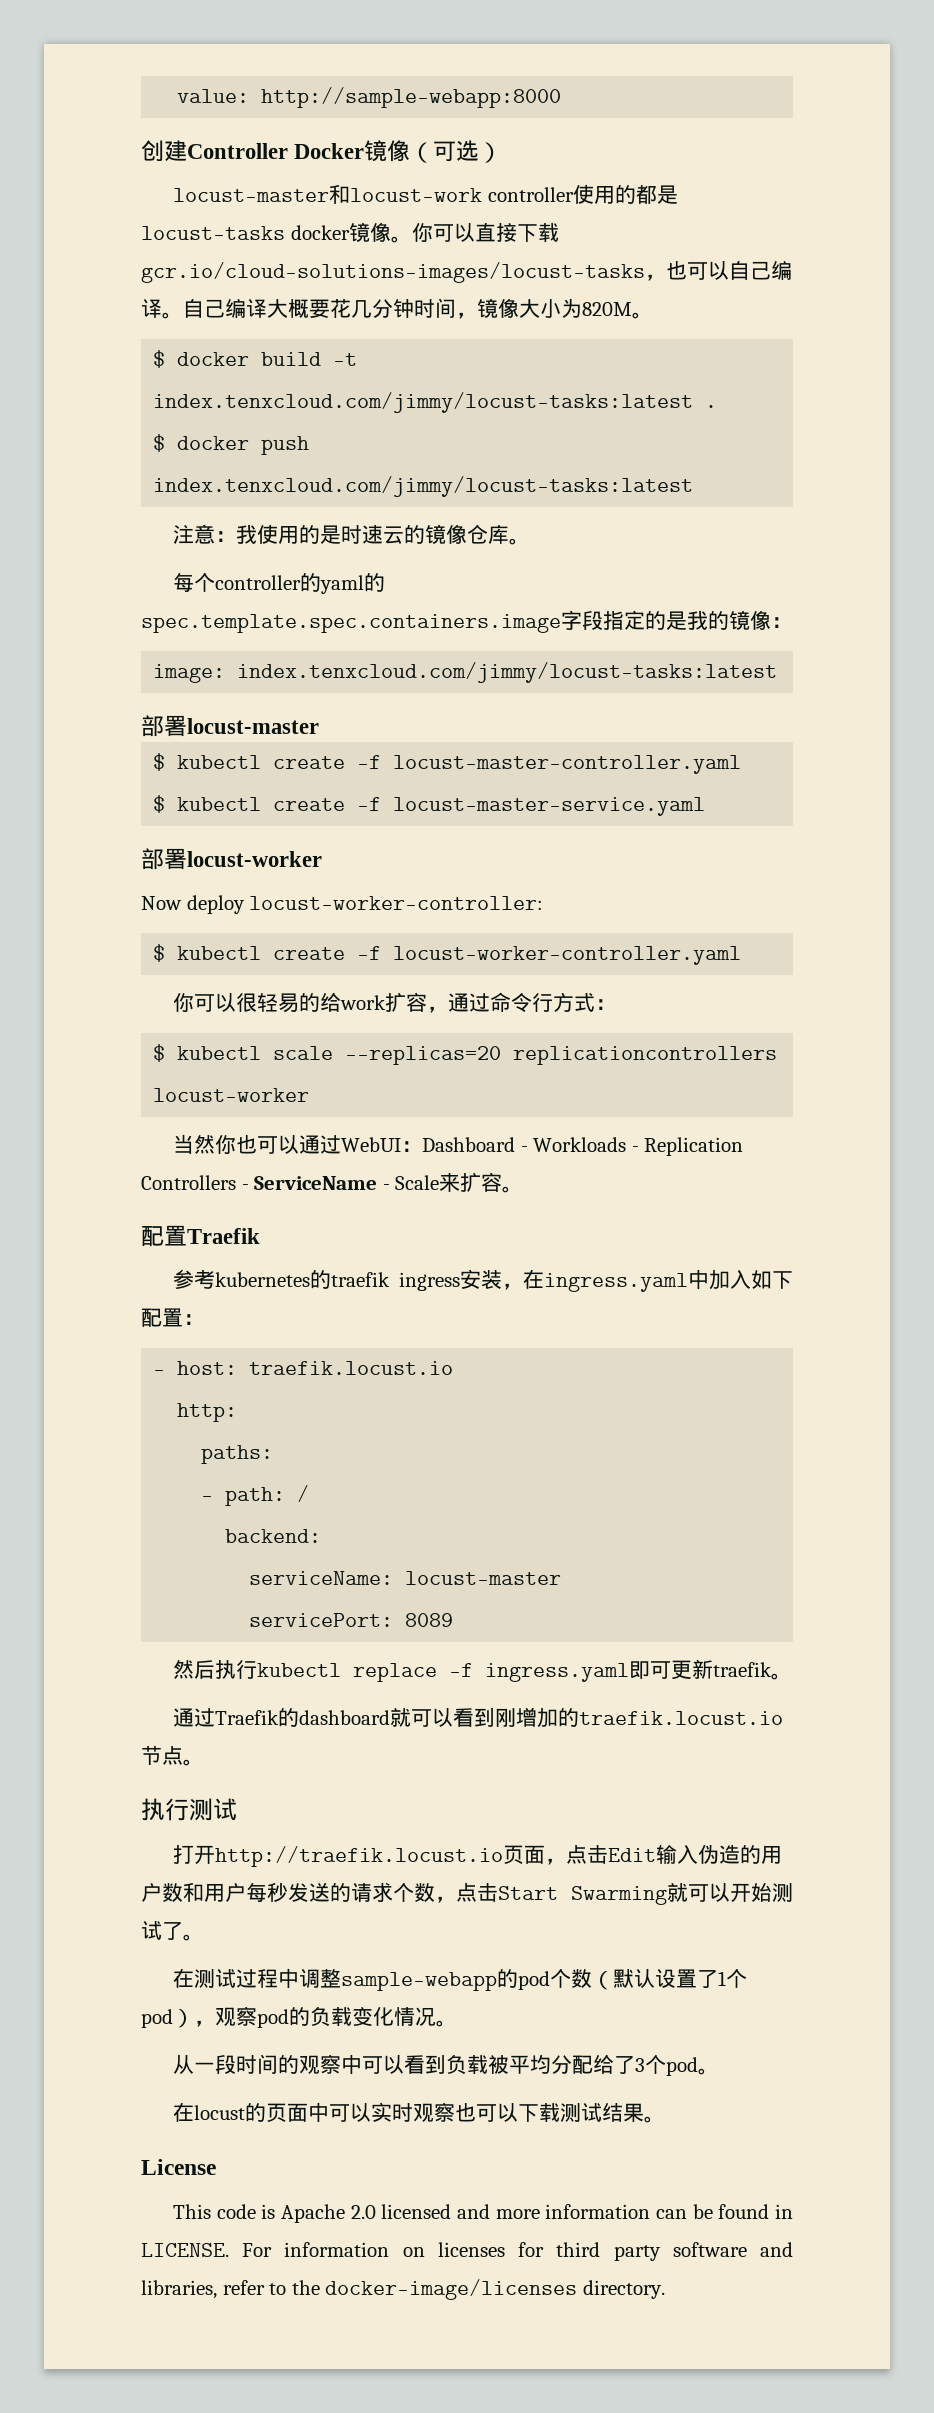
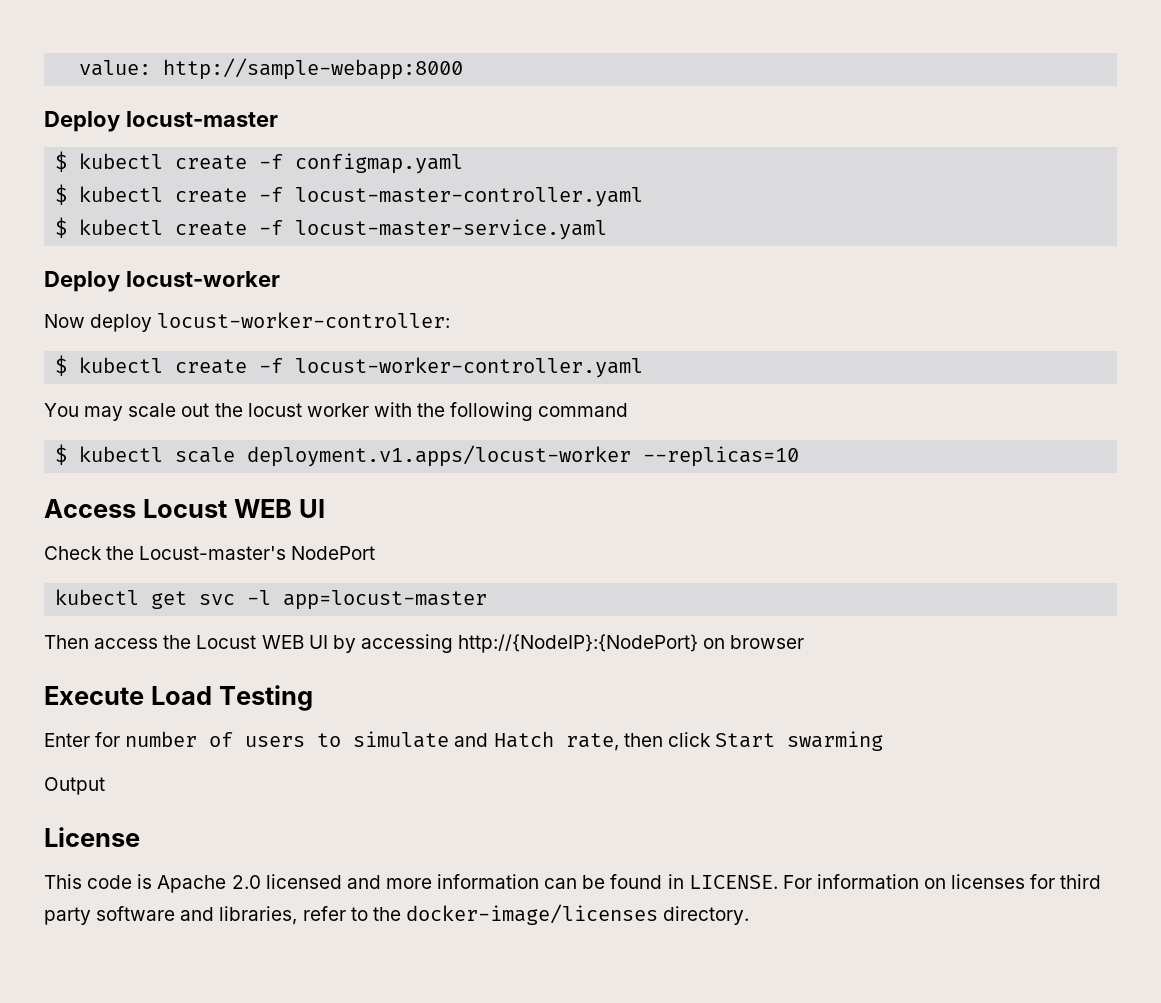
[141,140,503,163] [173,184,678,204] [141,222,559,243] [141,260,792,283] [141,298,653,319] [153,350,358,368] [153,392,718,413] [153,434,310,455] [153,476,694,497] [173,524,531,545] [173,572,386,594] [141,610,792,633] [153,662,778,683] [141,715,319,737] 创建Controller Docker镜像（可选） // locust-master和locust-work controller使用的都是locust-tasks docker镜像。你可以直接下载gcr.io/cloud-solutions-images/locust-tasks，也可以自己编译。自己编译大概要花几分钟时间，镜像大小为820M。 // $ docker build -t index.tenxcloud.com/jimmy/locust-tasks:latest . // $ docker push index.tenxcloud.com/jimmy/locust-tasks:latest // 注意：我使用的是时速云的镜像仓库。 // 每个controller的yaml的spec.template.spec.containers.image字段指定的是我的镜像： // image: index.tenxcloud.com/jimmy/locust-tasks:latest // 部署locust-master -> [44,111,278,132] [55,151,464,174] Deploy locust-master // $ kubectl create -f configmap.yaml
[141,848,187,870] 部署 -> [44,271,120,292] Deploy
[173,992,617,1013] [153,1044,778,1065] [153,1088,310,1102] [173,1134,744,1156] [141,1172,524,1193] [141,1225,260,1247] [173,1269,793,1292] [141,1308,204,1327] [153,1361,454,1375] [177,1403,238,1422] [201,1445,274,1464] [201,1485,310,1506] [225,1529,322,1543] [249,1571,562,1585] [249,1613,454,1627] [173,1659,793,1682] [173,1707,784,1728] [141,1745,204,1766] [141,1798,237,1821] [173,1844,783,1867] [141,1882,793,1905] [141,1921,204,1941] [173,1968,748,1991] [141,2006,457,2028] [173,2054,720,2076] [173,2102,666,2123] 你可以很轻易的给work扩容，通过命令行方式： // $ kubectl scale --replicas=20 replicationcontrollers locust-worker // 当然你也可以通过WebUI：Dashboard - Workloads - Replication Controllers - ServiceName - Scale来扩容。 // 配置Traefik // 参考kubernetes的traefik ingress安装，在ingress.yaml中加入如下配置： // - host: traefik.locust.io // http: // paths: // - path: / // backend: // serviceName: locust-master // servicePort: 8089 // 然后执行kubectl replace -f ingress.yaml即可更新traefik。 // 通过Traefik的dashboard就可以看到刚增加的traefik.locust.io节点。 // 执行测试 // 打开http://traefik.locust.io页面，点击Edit输入伪造的用户数和用户每秒发送的请求个数，点击Start Swarming就可以开始测试了。 // 在测试过程中调整sample-webapp的pod个数（默认设置了1个pod），观察pod的负载变化情况。 // 从一段时间的观察中可以看到负载被平均分配给了3个pod。 // 在locust的页面中可以实时观察也可以下载测试结果。 -> [44,402,629,421] [55,444,800,467] [44,499,325,518] [44,546,376,560] [55,589,488,610] [44,634,805,653] [44,685,313,711] [44,731,883,751] [44,777,105,795] You may scale out the locust worker with the following command // $ kubectl scale deployment.v1.apps/locust-worker --replicas=10 // Access Locust WEB UI // Check the Locust-master's NodePort // kubectl get svc -l app=locust-master // Then access the Locust WEB UI by accessing http://{NodeIP}:{NodePort} on browser // Execute Load Testing // Enter for number of users to simulate and Hatch rate, then click Start swarming // Output

